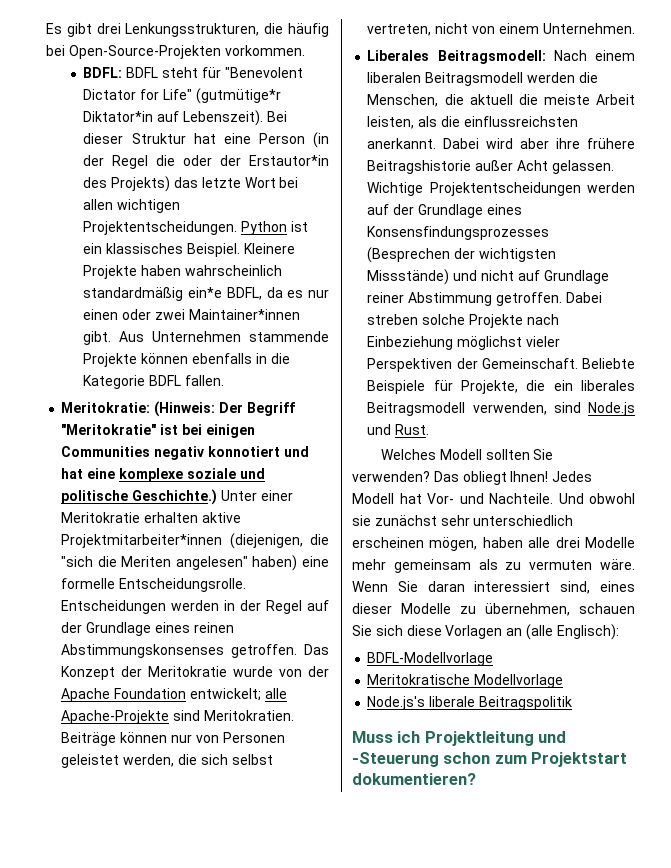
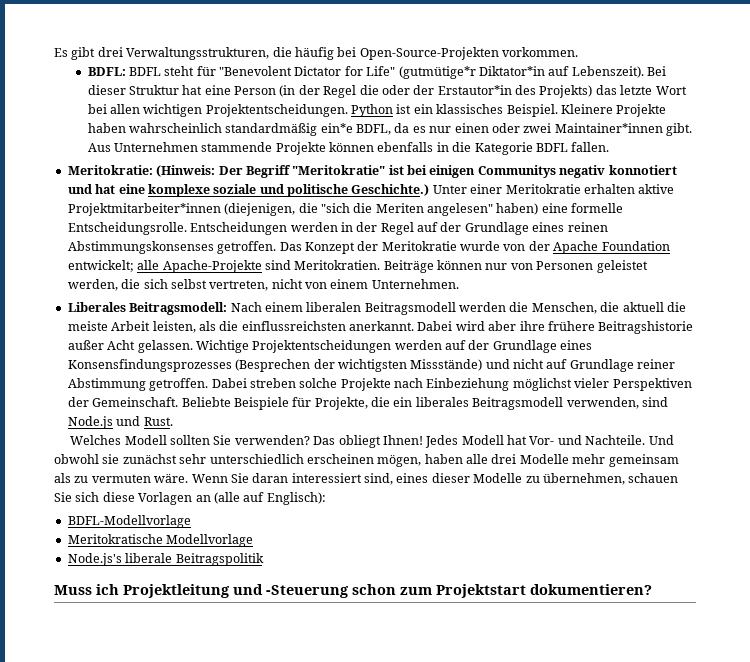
[125,23,260,37] Lenkungsstrukturen, -> [126,47,270,60] Verwaltungsstrukturen,
[61,446,151,457] Communities -> [477,165,556,178] Communitys
(553, 632) none -> [243,492,265,502] auf

